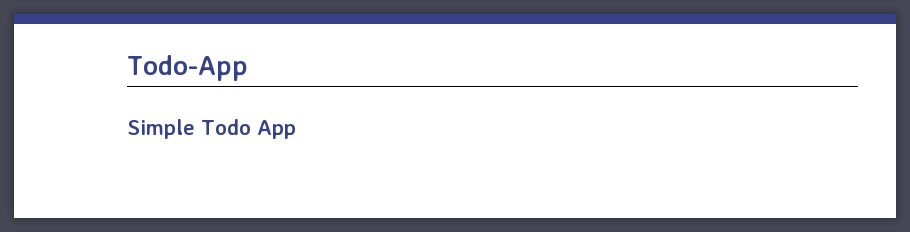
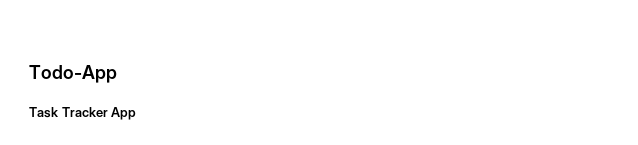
[127,119,251,139] Simple Todo -> [29,107,108,118] Task Tracker

